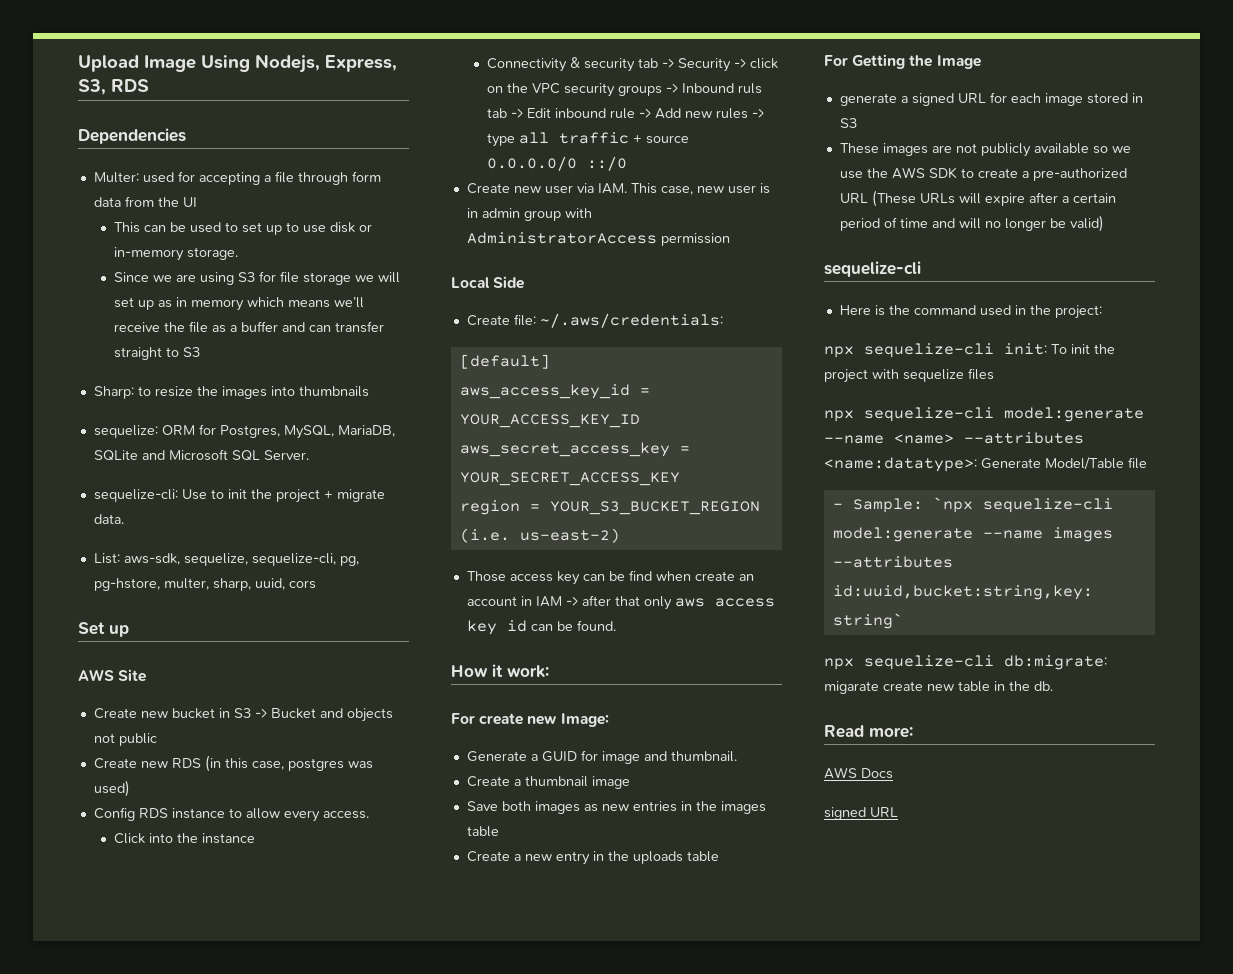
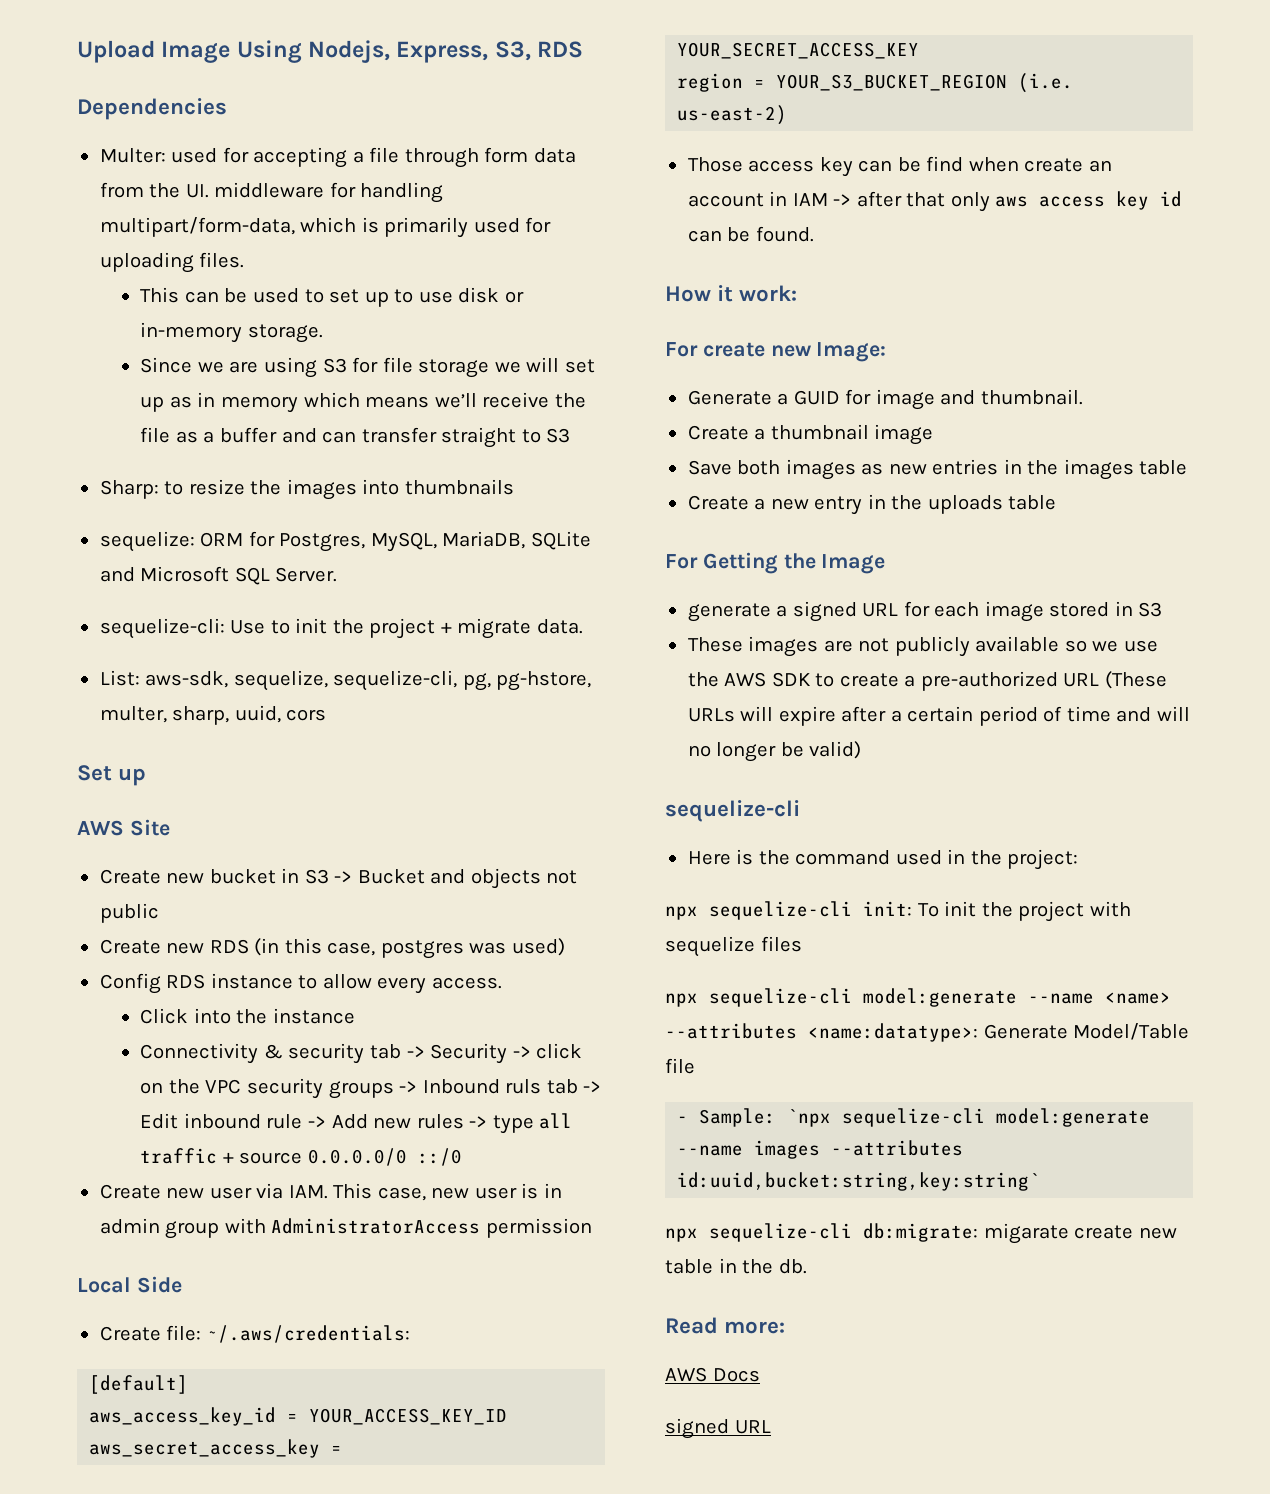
[182,197,197,207] UI -> [185,182,444,203] [99,217,552,238] [99,252,245,273] UI. middleware for handling multipart/form-data, which is primarily used for uploading files.

